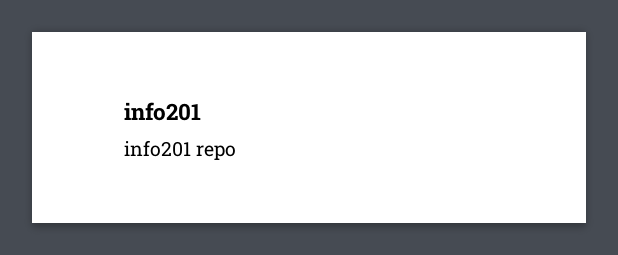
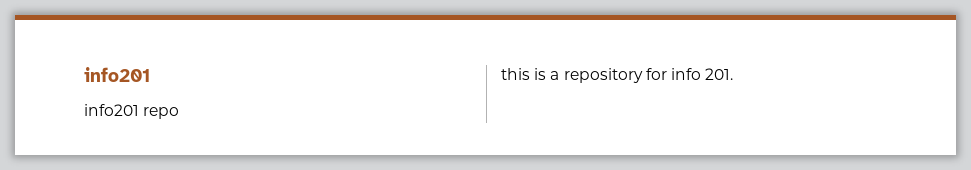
(237, 152) none -> [501,68,734,83] // this is a repository for info 201.

